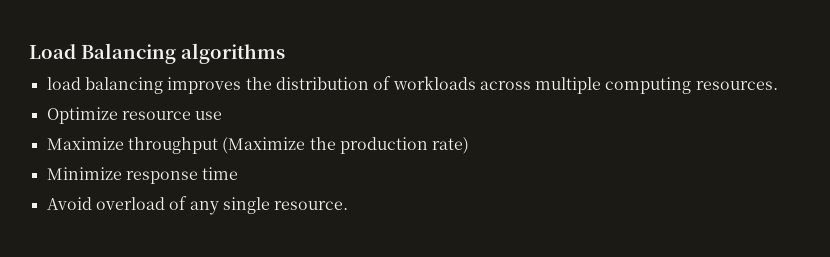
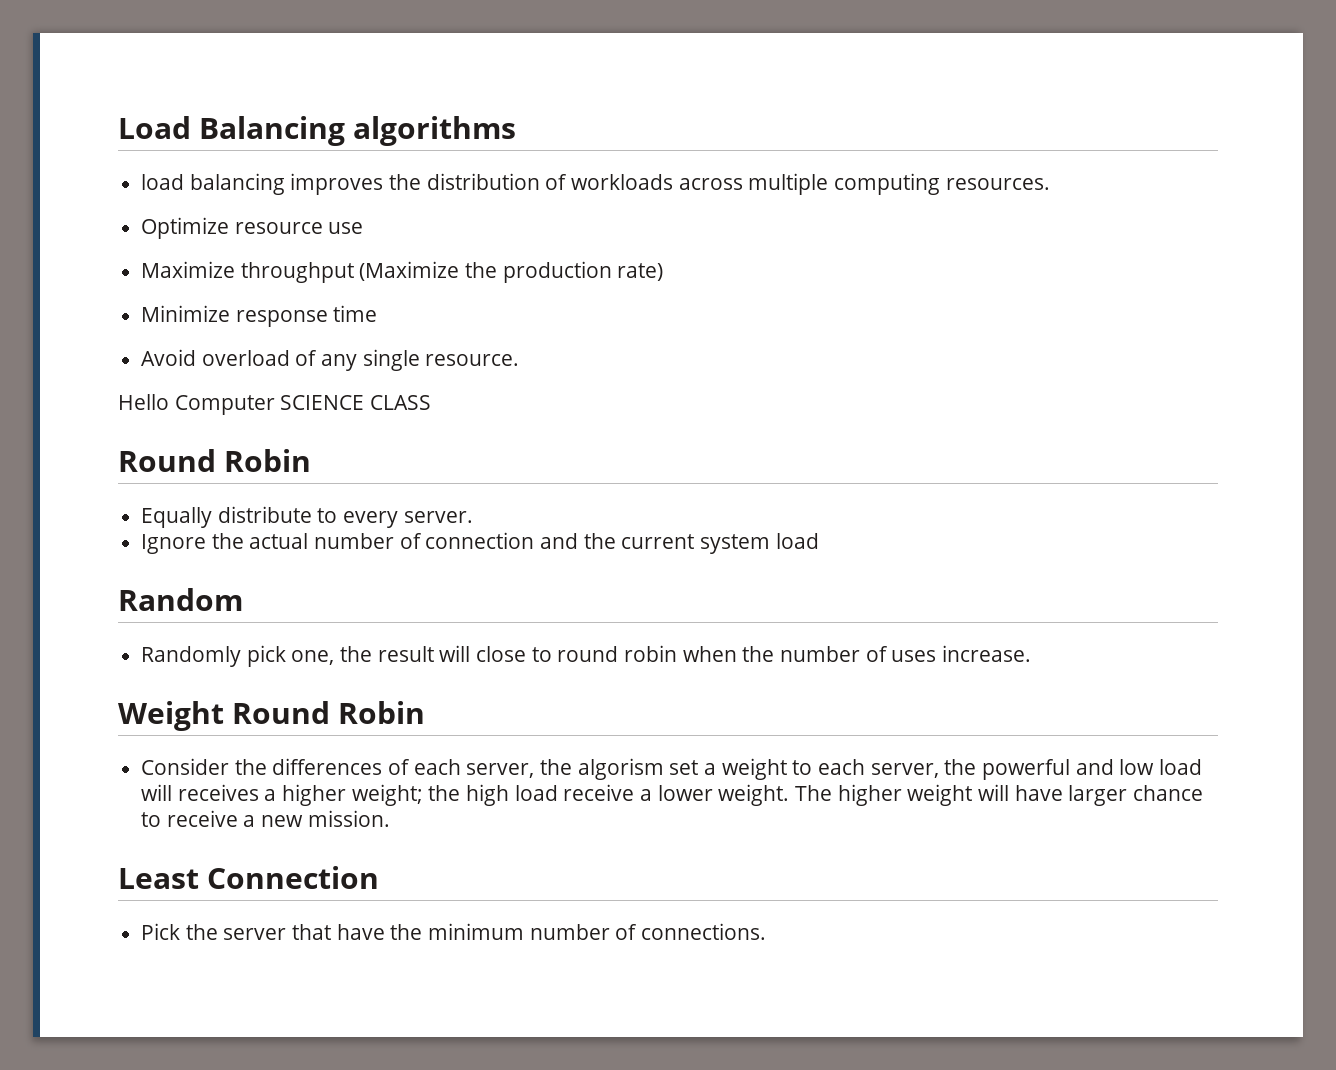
(349, 205) none -> [118,394,432,415] [118,449,311,472] [141,506,473,528] [141,532,819,554] [118,588,243,611] [141,645,1032,667] [118,701,425,731] [141,758,1203,780] [141,784,1204,806] [141,810,390,827] [118,866,379,889] [141,923,767,940] // Hello Computer SCIENCE CLASS // Round Robin // Equally distribute to every server. // Ignore the actual number of connection and the current system load // Random // Randomly pick one, the result will close to round robin when the number of uses increase. // Weight Round Robin // Consider the differences of each server, the algorism set a weight to each server, the powerful and low load will receives a higher weight; the high load receive a lower weight. The higher weight will have larger chance to receive a new mission. // Least Connection // Pick the server that have the minimum number of connections.

